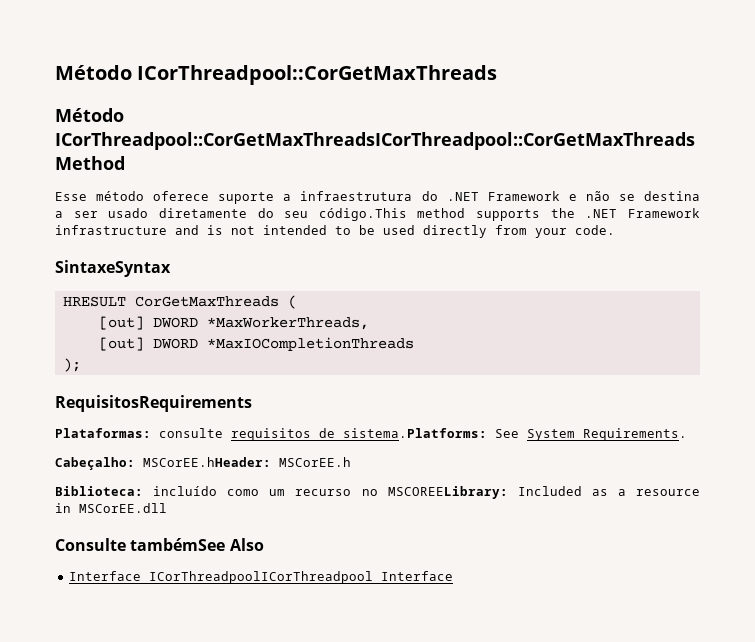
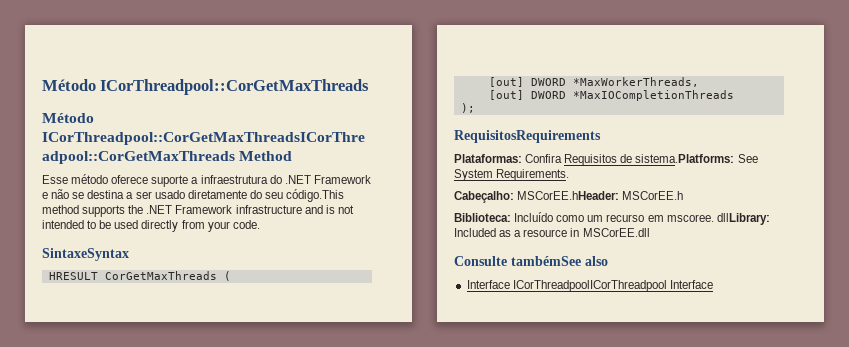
[159,428,311,441] consulte requisitos -> [525,154,618,166] Confira Requisitos
[153,486,218,496] incluído -> [514,212,554,222] Incluído
[361,486,508,499] no MSCOREELibrary: -> [647,213,770,225] em mscoree. dllLibrary:
[229,538,264,551] Also -> [585,256,608,266] also

